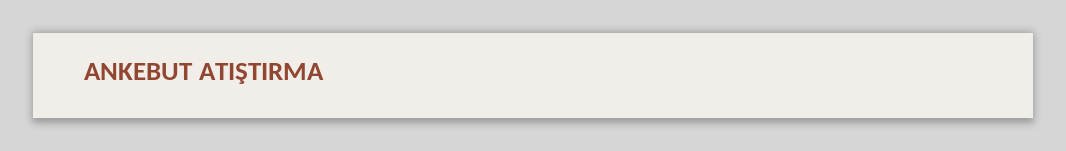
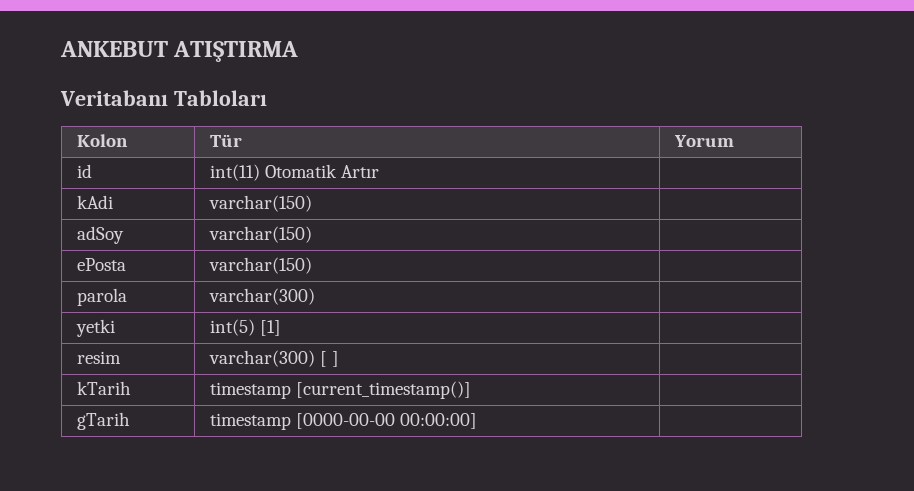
(325, 73) none -> [60,90,267,106] [77,134,129,147] [210,134,243,147] [674,135,735,147] [77,164,93,178] [210,164,380,181] [77,195,114,209] [209,195,313,212] [77,226,125,244] [209,226,313,243] [77,258,127,271] [209,257,313,274] [77,288,128,306] [209,288,316,305] [76,319,116,337] [210,319,282,336] [77,351,122,364] [209,350,340,367] [77,381,132,395] [210,381,472,399] [77,412,131,430] [210,413,478,430] // Veritabanı Tabloları // Kolon | Tür | Yorum // id | int(11) Otomatik Artır | // kAdi | varchar(150) | // adSoy | varchar(150) | // ePosta | varchar(150) | // parola | varchar(300) | // yetki | int(5) [1] | // resim | varchar(300) [ ] | // kTarih | timestamp [current_timestamp()] | // gTarih | timestamp [0000-00-00 00:00:00] |

